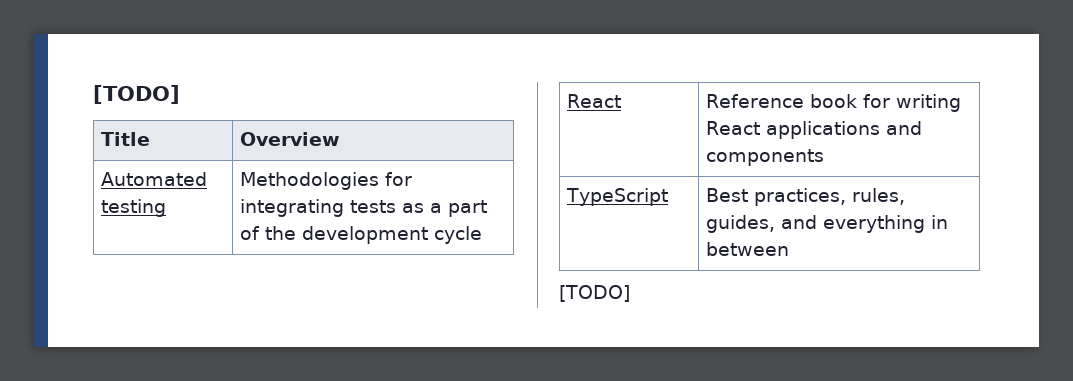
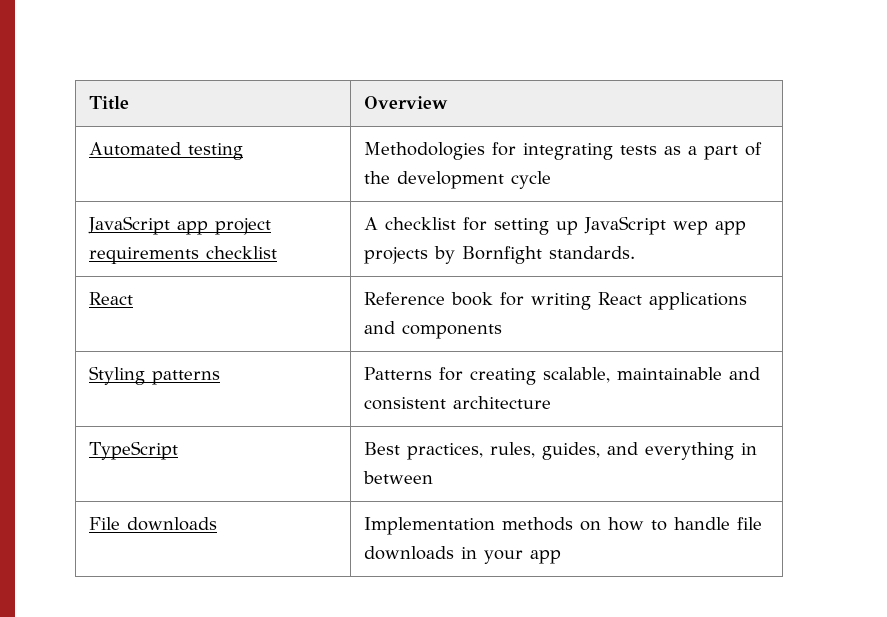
[93,85,180,104] [TODO] // -> (88, 103) none
(483, 235) none -> [87,216,271,235] [88,246,277,264] [363,216,746,235] [363,246,635,264] // JavaScript app project requirements checklist | A checklist for setting up JavaScript wep app projects by Bornfight standards.
(825, 157) none -> [88,366,220,385] [363,367,760,385] [363,396,551,410] // Styling patterns | Patterns for creating scalable, maintainable and consistent architecture
[559,285,630,302] // [TODO] -> [88,517,217,531] [363,517,762,535] [363,546,561,564] // File downloads | Implementation methods on how to handle file downloads in your app

